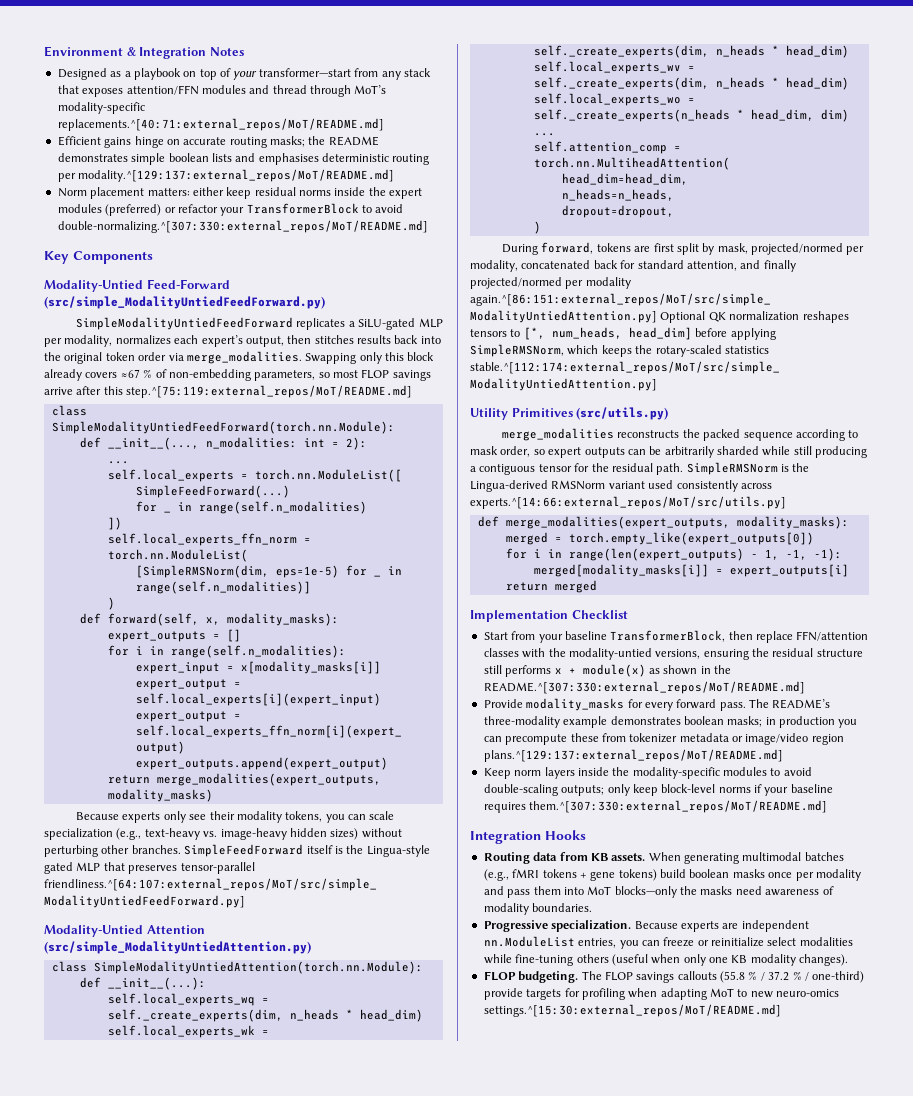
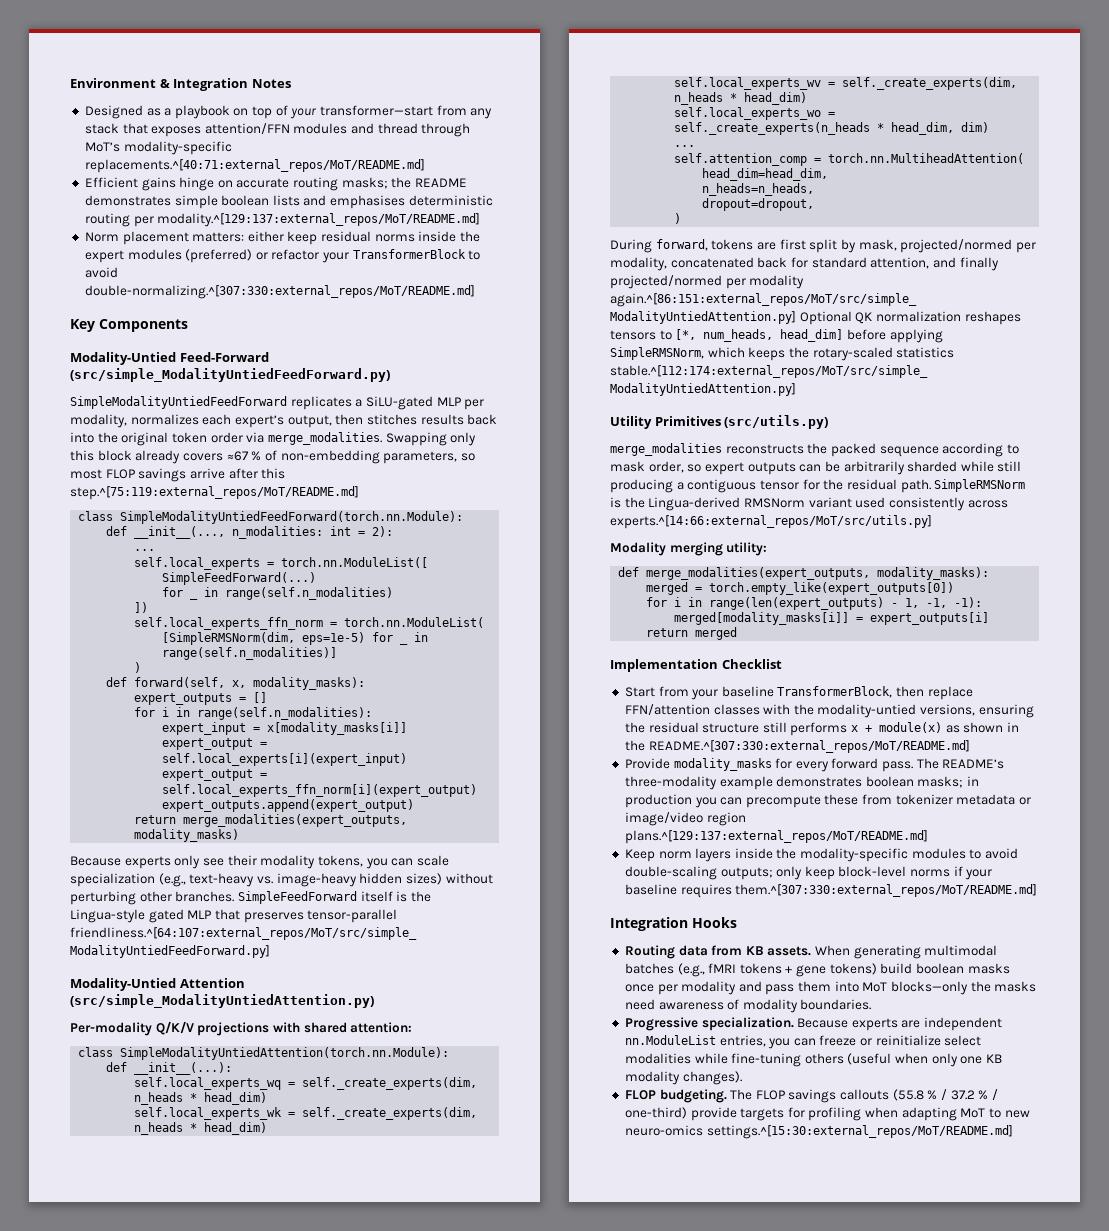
(311, 947) none -> [70,1021,413,1036] // Per-modality Q/K/V projections with shared attention:
(786, 502) none -> [610,542,768,556] // Modality merging utility:

